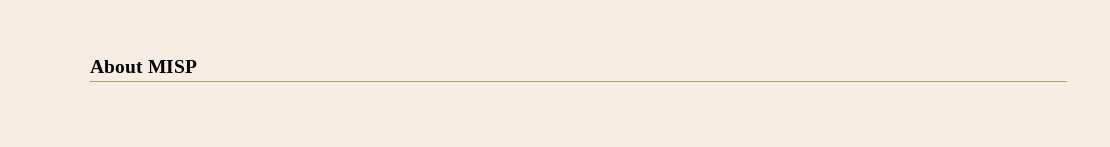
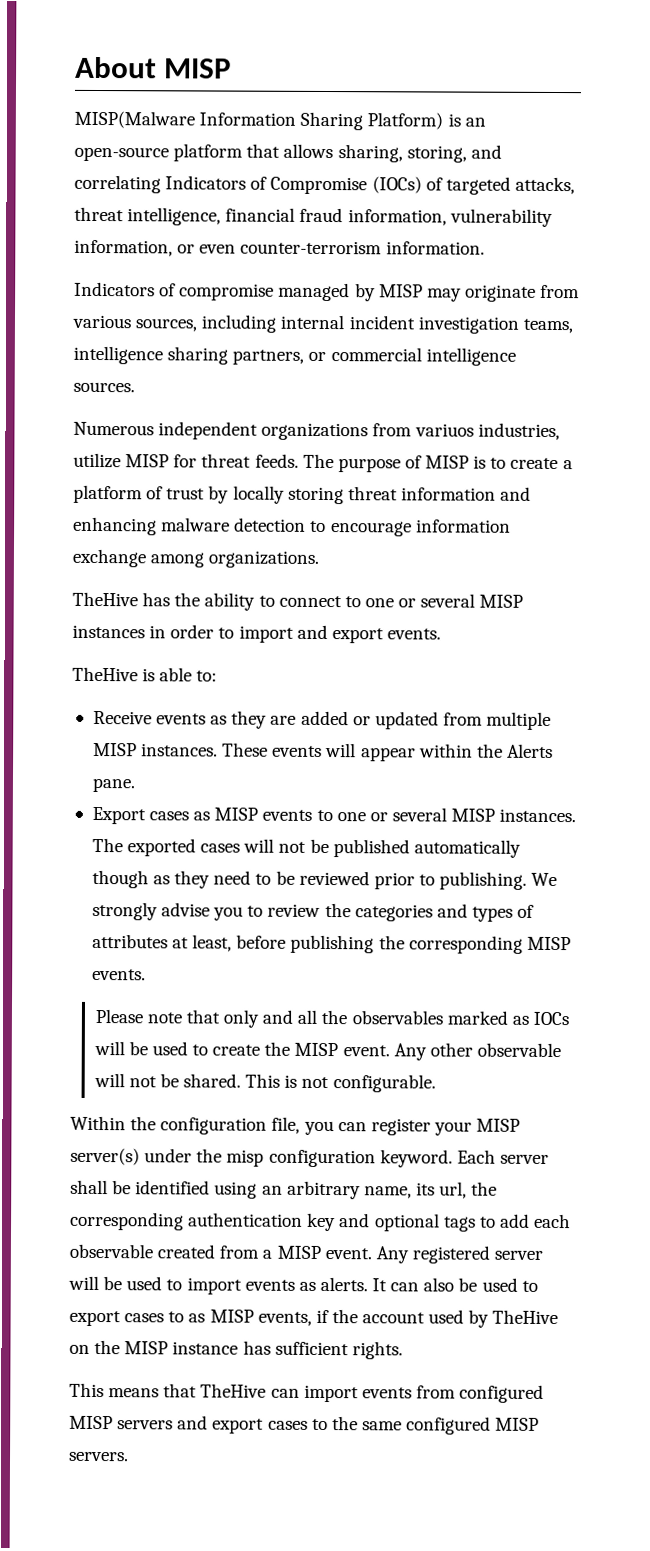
(198, 66) none -> [74,110,486,131] [74,143,502,163] [74,174,575,195] [74,206,553,227] [74,239,485,257] [74,281,581,302] [72,314,573,334] [73,345,516,366] [73,381,135,393] [73,421,560,441] [73,452,573,473] [73,484,532,505] [73,516,511,537] [72,548,320,568] [72,591,524,611] [72,624,441,644] [72,666,218,682] [92,710,552,730] [92,742,553,762] [91,777,135,793] [91,806,577,825] [91,837,521,858] [91,869,558,890] [91,901,535,922] [91,933,571,954] [91,968,146,981] [94,1008,569,1028] [93,1040,561,1061] [93,1072,436,1093] [70,1115,521,1136] [70,1147,549,1168] [70,1179,498,1200] [70,1211,572,1232] [69,1243,544,1264] [68,1275,538,1295] [69,1309,559,1328] [69,1339,403,1360] [69,1382,545,1403] [69,1415,540,1435] [69,1451,129,1462] // MISP(Malware Information Sharing Platform) is an open-source platform that allows sharing, storing, and correlating Indicators of Compromise (IOCs) of targeted attacks, threat intelligence, financial fraud information, vulnerability information, or even counter-terrorism information. // Indicators of compromise managed by MISP may originate from various sources, including internal incident investigation teams, intelligence sharing partners, or commercial intelligence sources. // Numerous independent organizations from variuos industries, utilize MISP for threat feeds. The purpose of MISP is to create a platform of trust by locally storing threat information and enhancing malware detection to encourage information exchange among organizations. // TheHive has the ability to connect to one or several MISP instances in order to import and export events. // TheHive is able to: // Receive events as they are added or updated from multiple MISP instances. These events will appear within the Alerts pane. // Export cases as MISP events to one or several MISP instances. The exported cases will not be published automatically though as they need to be reviewed prior to publishing. We strongly advise you to review the categories and types of attributes at least, before publishing the corresponding MISP events. // Please note that only and all the observables marked as IOCs will be used to create the MISP event. Any other observable will not be shared. This is not configurable. // Within the configuration file, you can register your MISP server(s) under the misp configuration keyword. Each server shall be identified using an arbitrary name, its url, the corresponding authentication key and optional tags to add each observable created from a MISP event. Any registered server will be used to import events as alerts. It can also be used to export cases to as MISP events, if the account used by TheHive on the MISP instance has sufficient rights. // This means that TheHive can import events from configured MISP servers and export cases to the same configured MISP servers.

